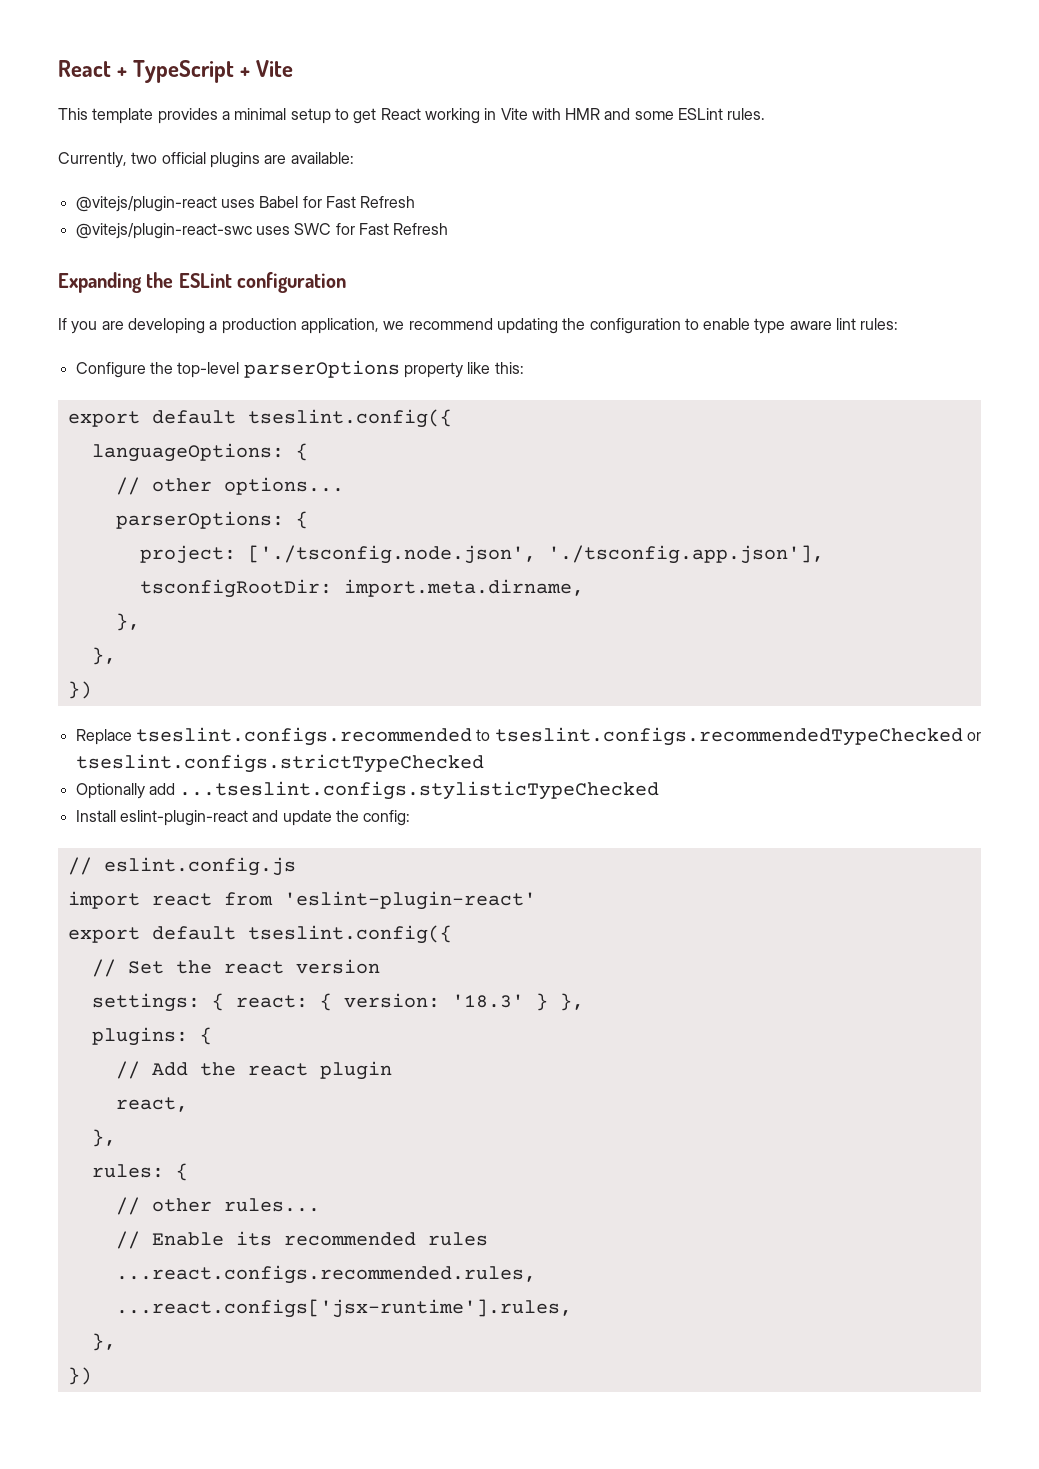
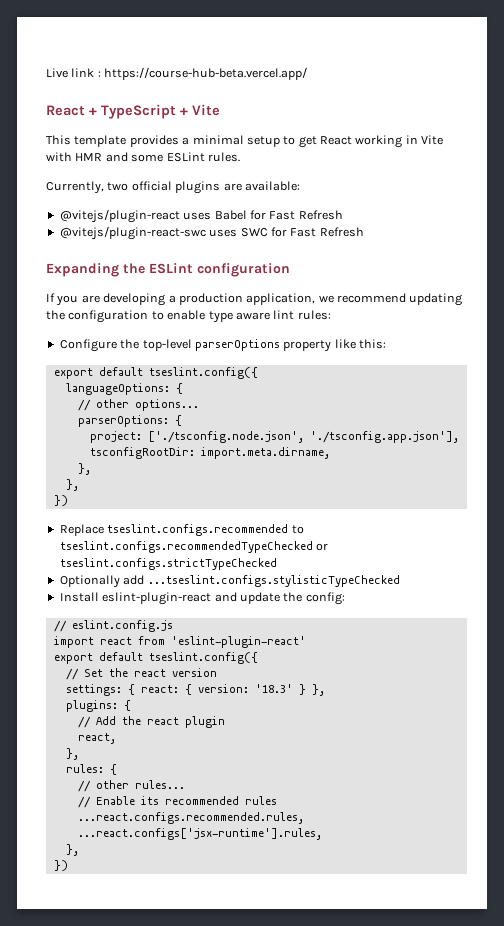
(58, 68) none -> [46,67,308,80] Live link : https://course-hub-beta.vercel.app/ //

